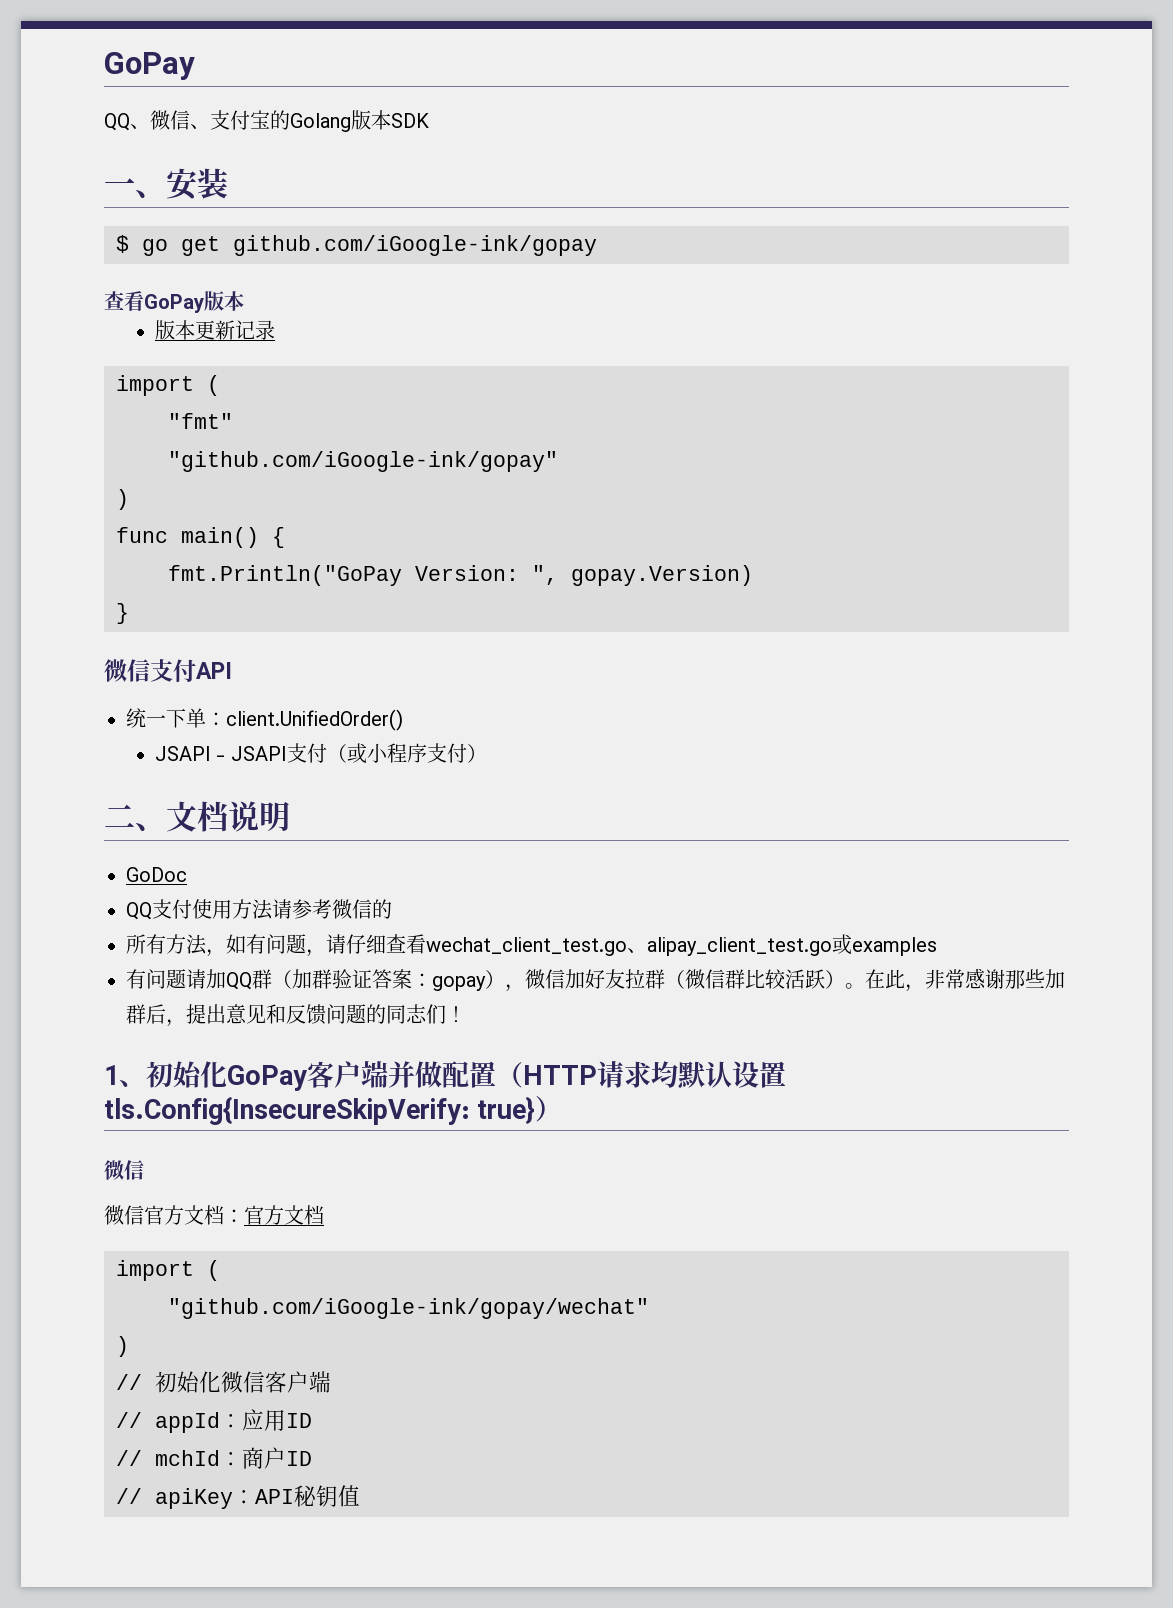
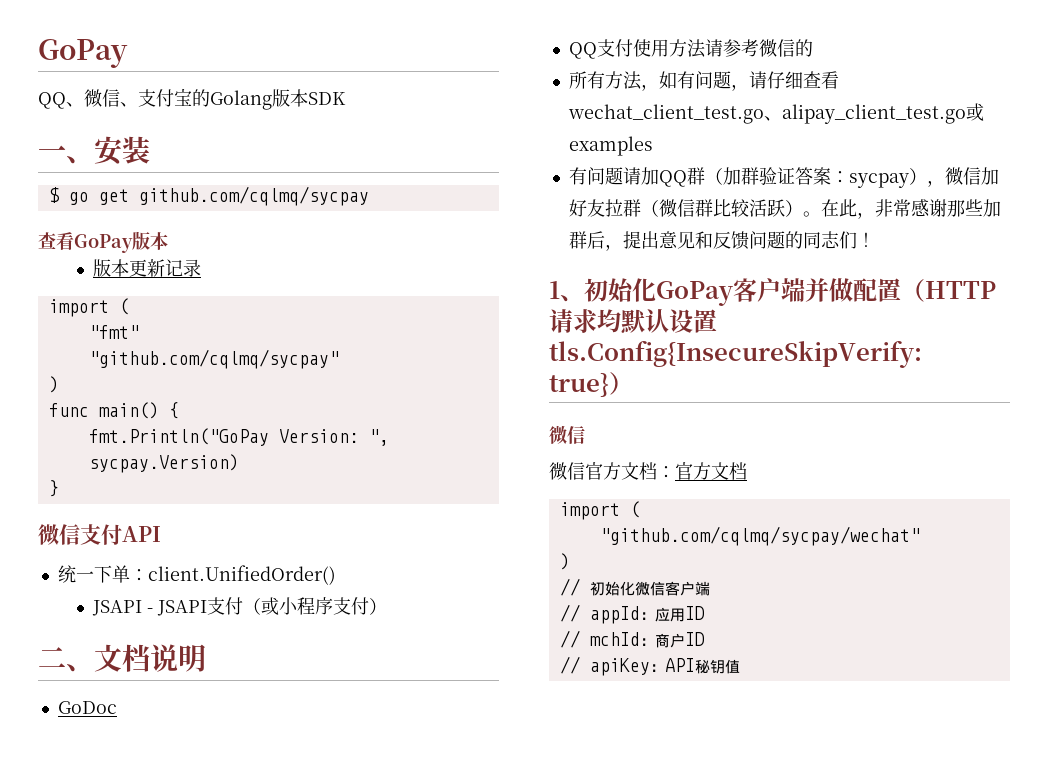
[233,235,597,256] github.com/iGoogle-ink/gopay -> [138,186,369,206] github.com/cqlmq/sycpay
[168,451,558,472] "github.com/iGoogle-ink/gopay" -> [88,349,339,369] "github.com/cqlmq/sycpay"
[571,565,753,586] gopay.Version) -> [88,454,239,473] sycpay.Version)
[432,976,486,991] gopay -> [848,173,909,188] sycpay
[168,1298,649,1319] "github.com/iGoogle-ink/gopay/wechat" -> [599,526,920,546] "github.com/cqlmq/sycpay/wechat"

